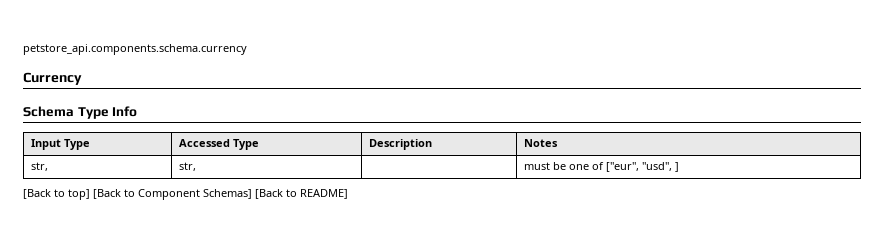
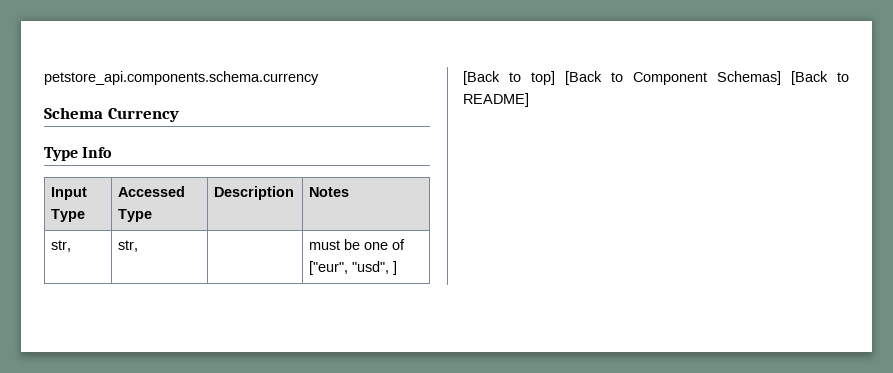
(247, 49) none -> [44,107,103,119] Schema
[23,106,74,117] Schema -> (179, 115) none

